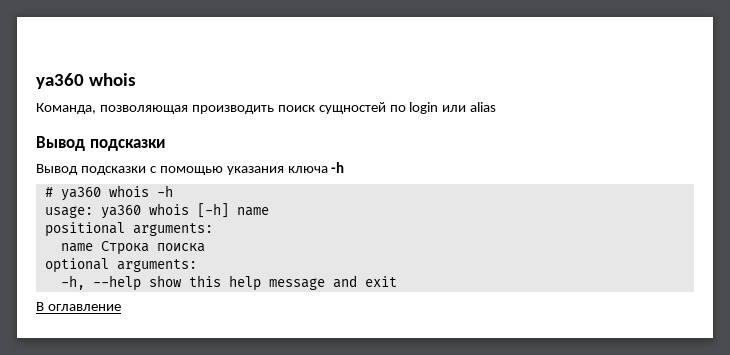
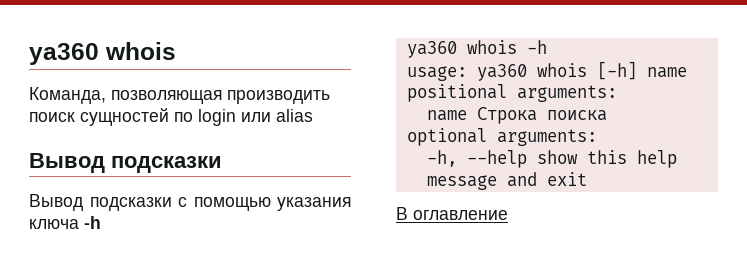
[44,187,53,197] # -> (101, 222) none

